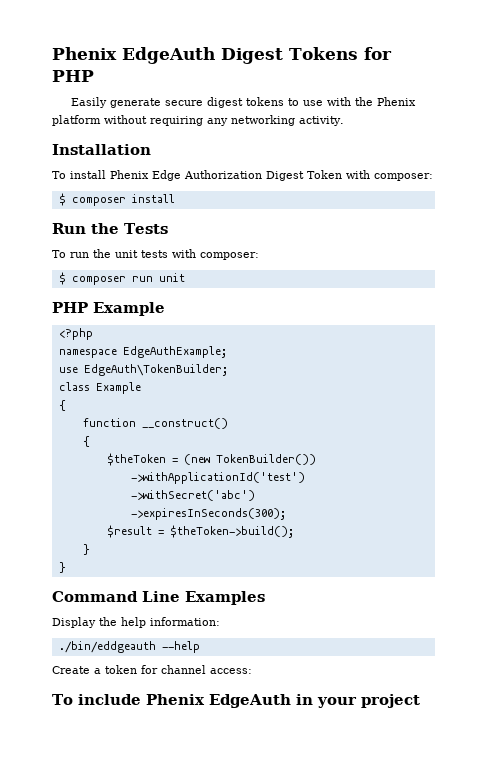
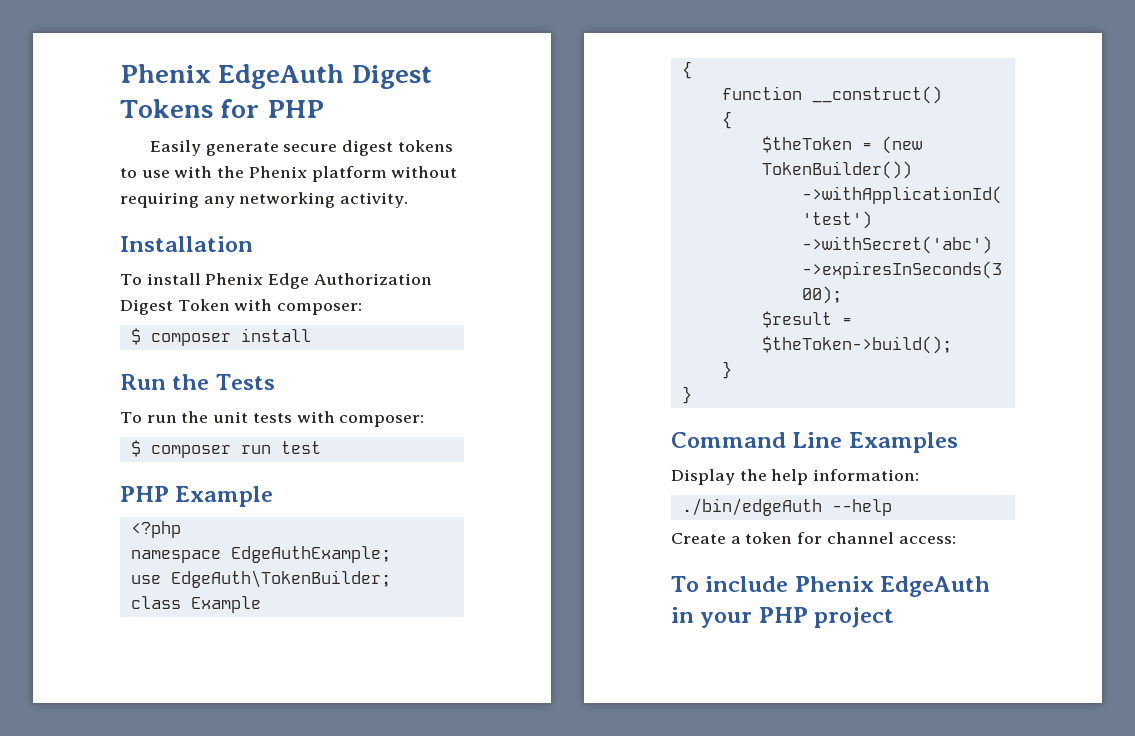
[158,273,185,282] unit -> [280,441,321,454] test
[58,641,156,653] ./bin/eddgeauth -> [681,498,822,516] ./bin/edgeAuth
(357, 702) none -> [758,607,808,623] PHP

